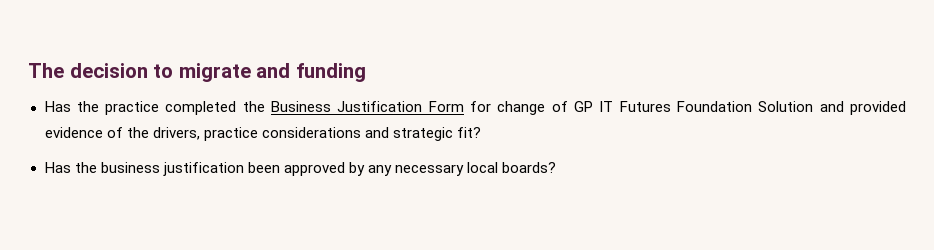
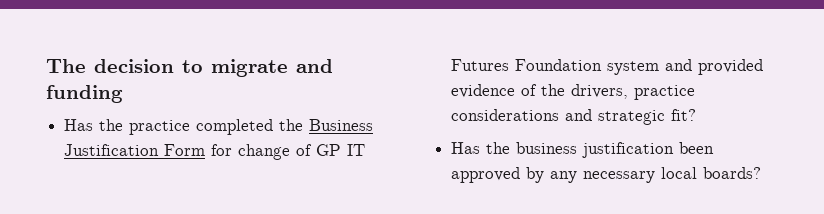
[758,101,814,112] Solution -> [607,61,660,75] system

